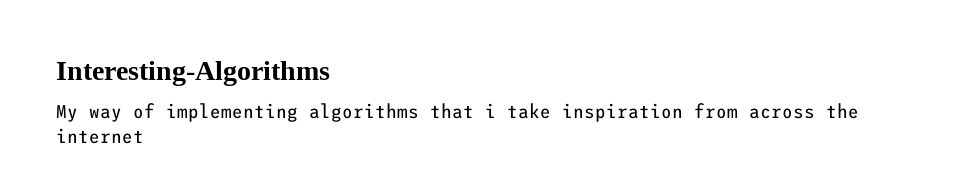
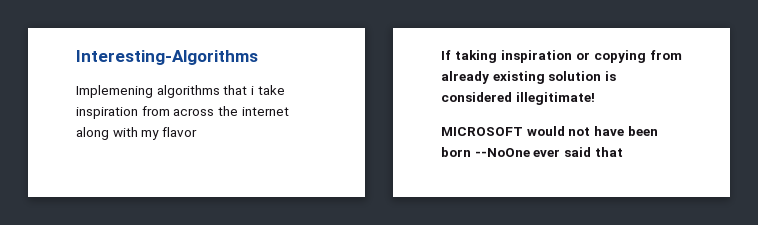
[56,103,298,122] My way of implementing -> [76,85,153,98] Implemening
(144, 136) none -> [76,127,197,140] [441,50,682,63] [441,71,616,84] [441,92,595,105] [441,126,658,136] [441,147,623,157] along with my flavor // If taking inspiration or copying from already existing solution is considered illegitimate! // MICROSOFT would not have been born --NoOne ever said that

